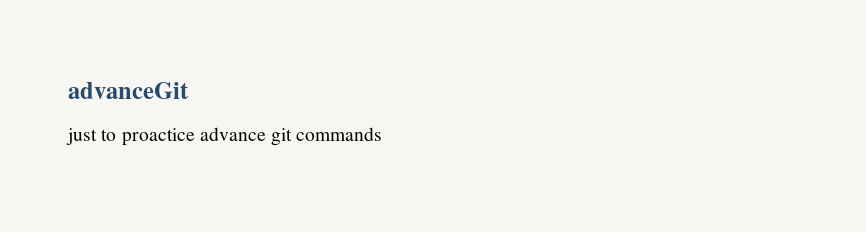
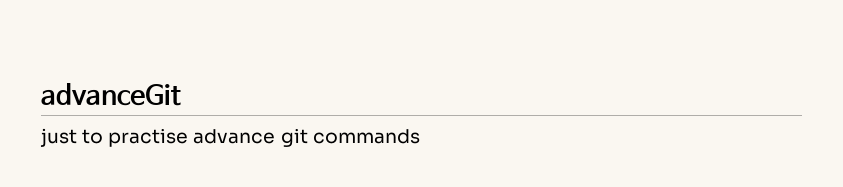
[121,128,195,146] proactice -> [108,128,189,147] practise

